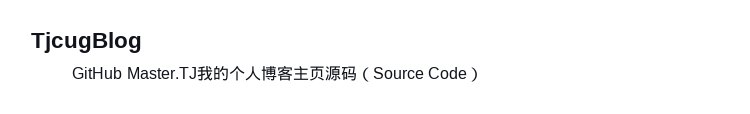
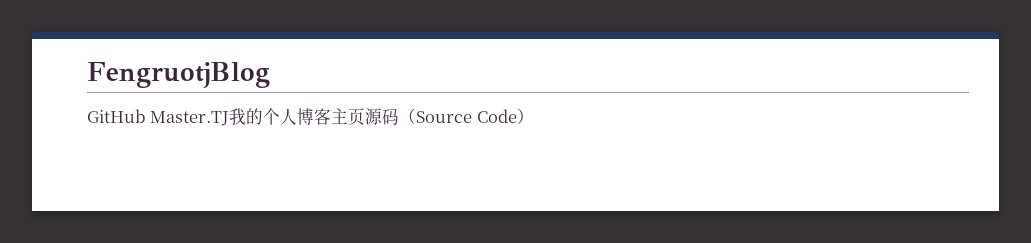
[31,32,142,53] TjcugBlog -> [87,62,270,88] FengruotjBlog

